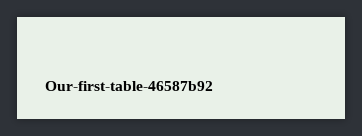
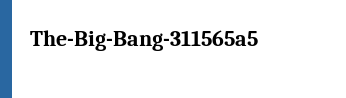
[45,81,213,91] Our-first-table-46587b92 -> [30,30,258,51] The-Big-Bang-311565a5

